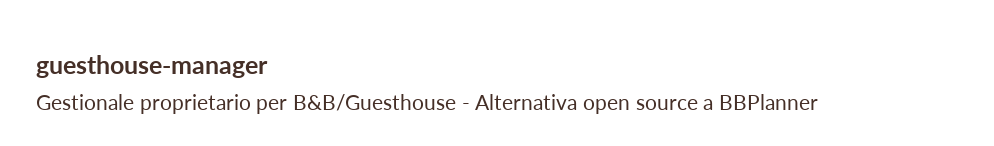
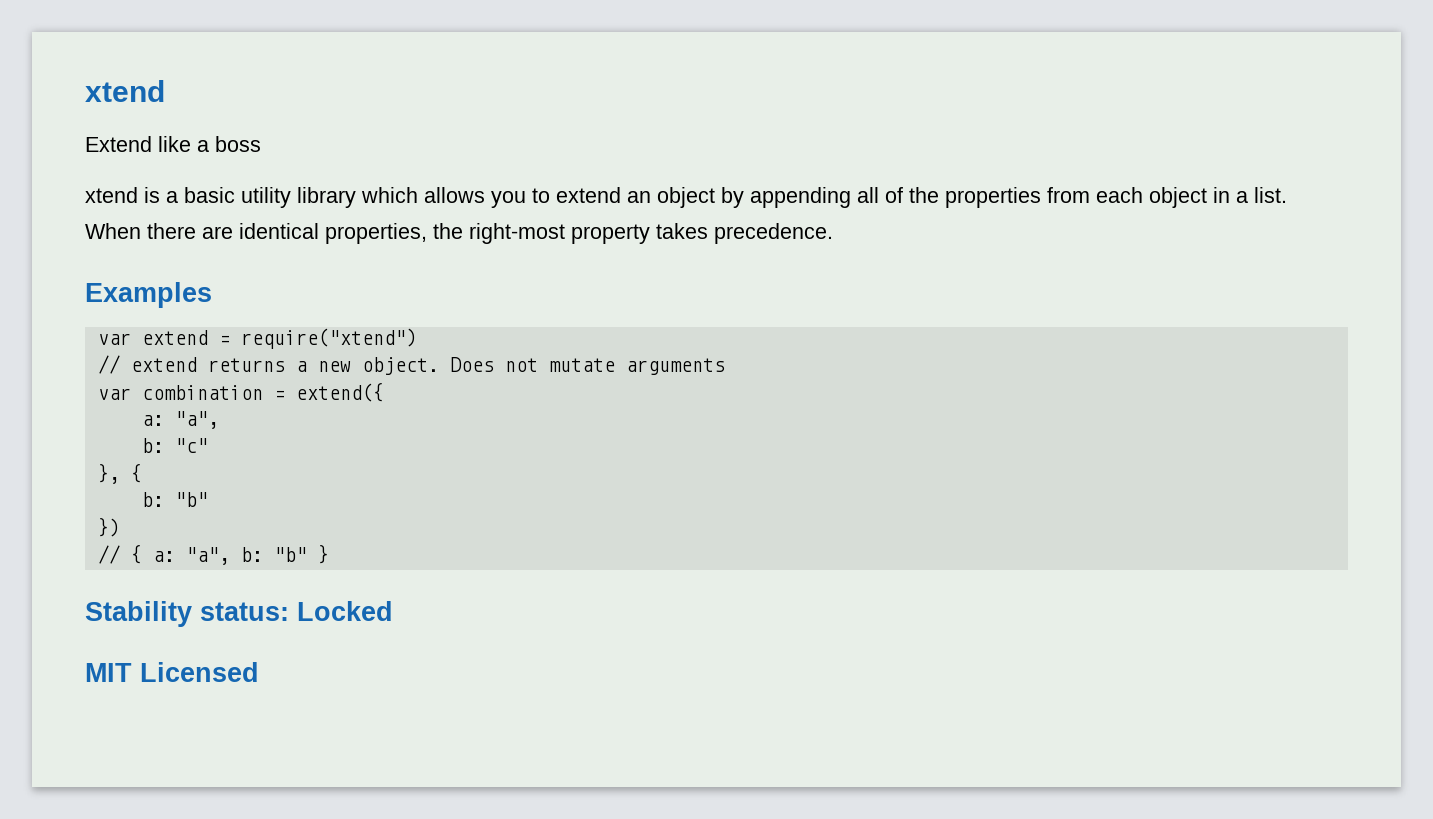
[36,55,268,78] [36,94,819,114] guesthouse-manager // Gestionale proprietario per B&B/Guesthouse - Alternativa open source a BBPlanner -> [85,80,165,102] [85,136,261,152] [85,187,1287,208] [85,223,833,244] [85,282,212,308] [97,328,417,349] [97,355,725,375] [97,382,384,402] [141,411,219,429] [141,438,208,453] [97,463,142,484] [141,492,208,507] [97,517,120,537] [97,544,329,565] [85,601,393,627] [85,662,259,682] xtend // Extend like a boss // xtend is a basic utility library which allows you to extend an object by appending all of the properties from each object in a list. When there are identical properties, the right-most property takes precedence. // Examples // var extend = require("xtend") // // extend returns a new object. Does not mutate arguments // var combination = extend({ // a: "a", // b: "c" // }, { // b: "b" // }) // // { a: "a", b: "b" } // Stability status: Locked // MIT Licensed

